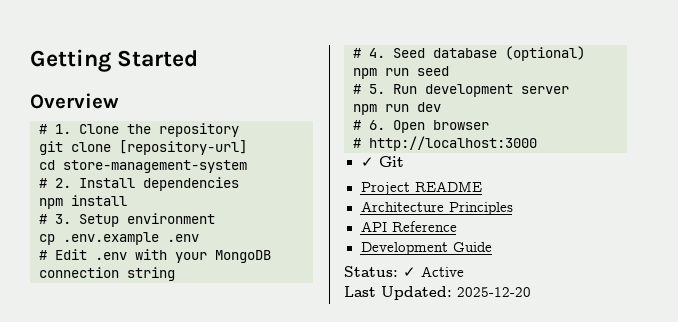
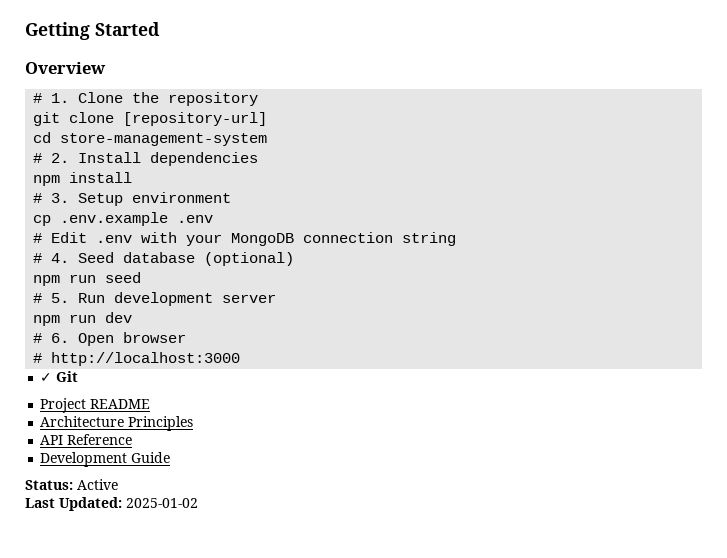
[403,267,416,277] ✓ -> (73, 485) none
[457,287,531,297] 2025-12-20 -> [126,498,198,508] 2025-01-02

